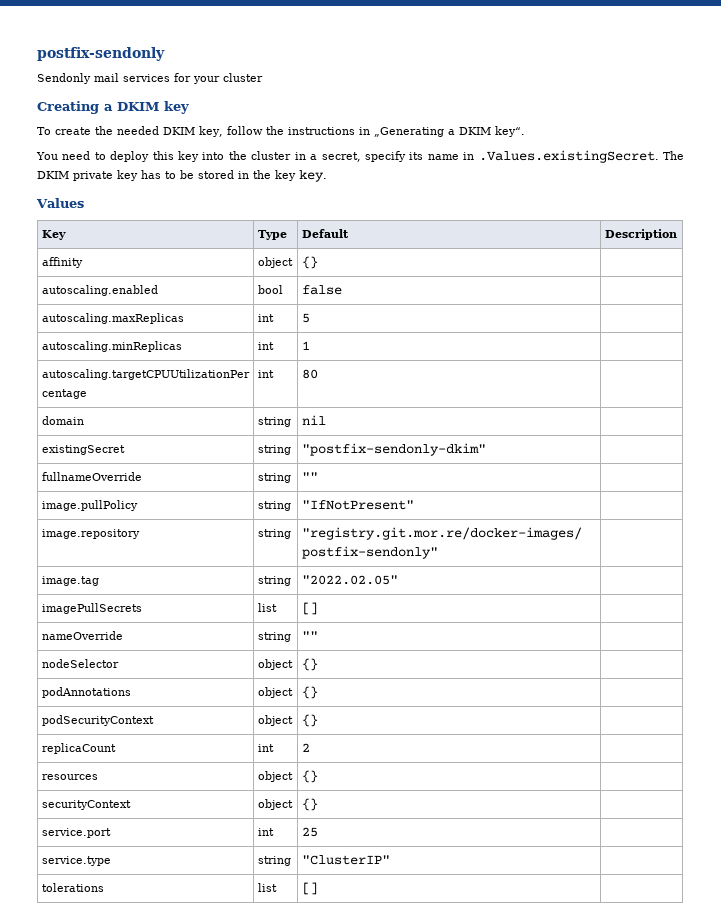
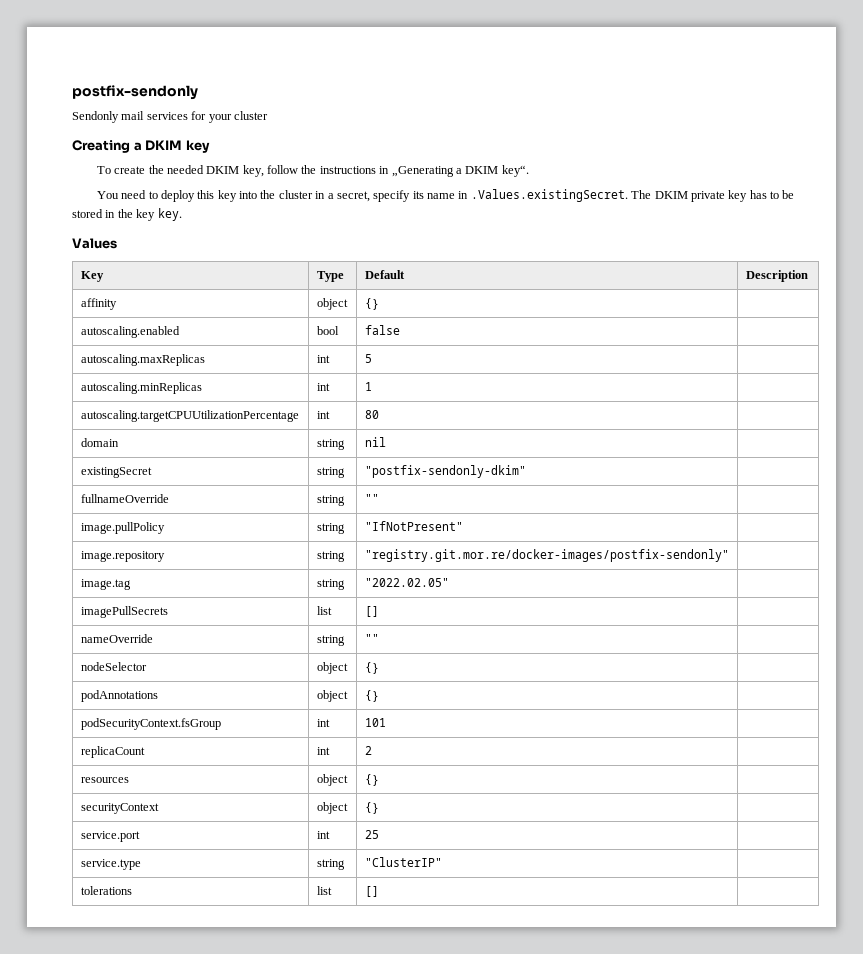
[41,715,154,726] [257,715,293,726] [301,714,318,727] podSecurityContext | object | {} -> [80,718,221,730] [316,719,330,727] [364,718,386,727] podSecurityContext.fsGroup | int | 101

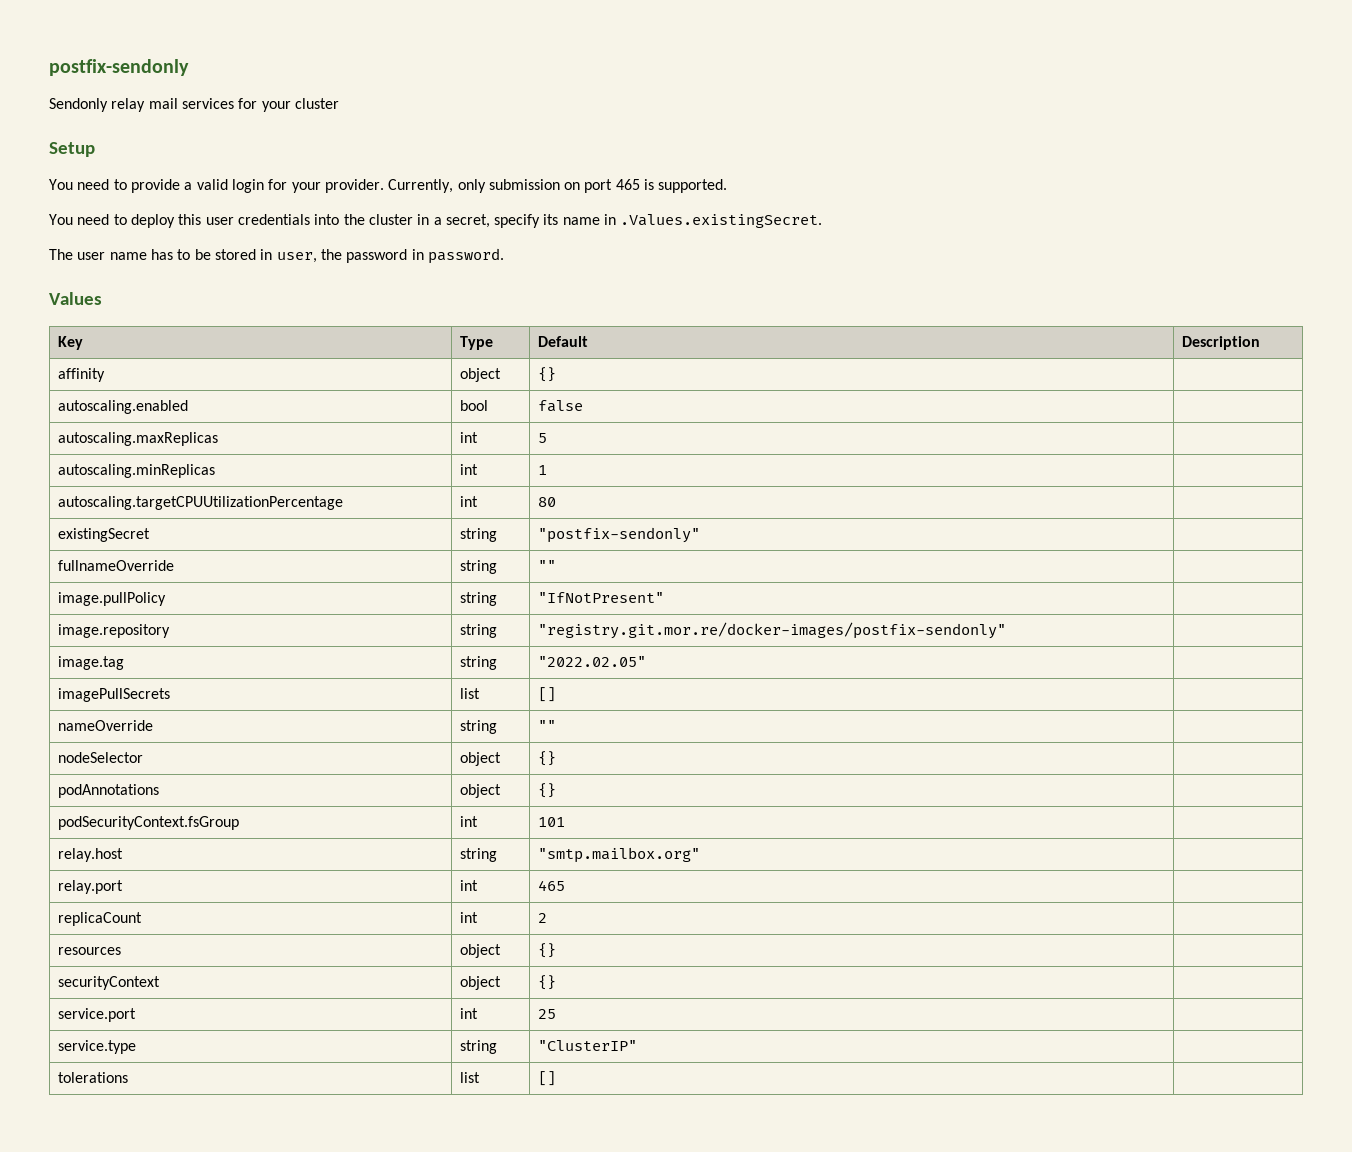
(119, 117) none -> [111,98,146,112] relay
[72,140,210,153] [96,165,529,177] Creating a DKIM key // To create the needed DKIM key, follow the instructions in „Generating a DKIM key“. -> [49,142,95,157] [49,179,728,193] Setup // You need to provide a valid login for your provider. Currently, only submission on port 465 is supported.
[217,190,237,202] key -> [205,214,310,225] user credentials
[631,190,748,202] The DKIM private key -> [49,249,147,260] // The user name
[117,208,182,221] the key key. -> [276,248,504,264] user, the password in password.
[80,438,119,447] [316,439,345,450] [364,437,386,447] // domain | string | nil | -> (557, 502) none
[364,465,526,478] "postfix-sendonly-dkim" -> [538,527,701,543] "postfix-sendonly"
(386, 722) none -> [58,848,124,862] [460,848,498,862] [538,847,701,863] [58,880,124,894] [460,880,479,891] [538,880,566,891] // relay.host | string | "smtp.mailbox.org" | // relay.port | int | 465 |

